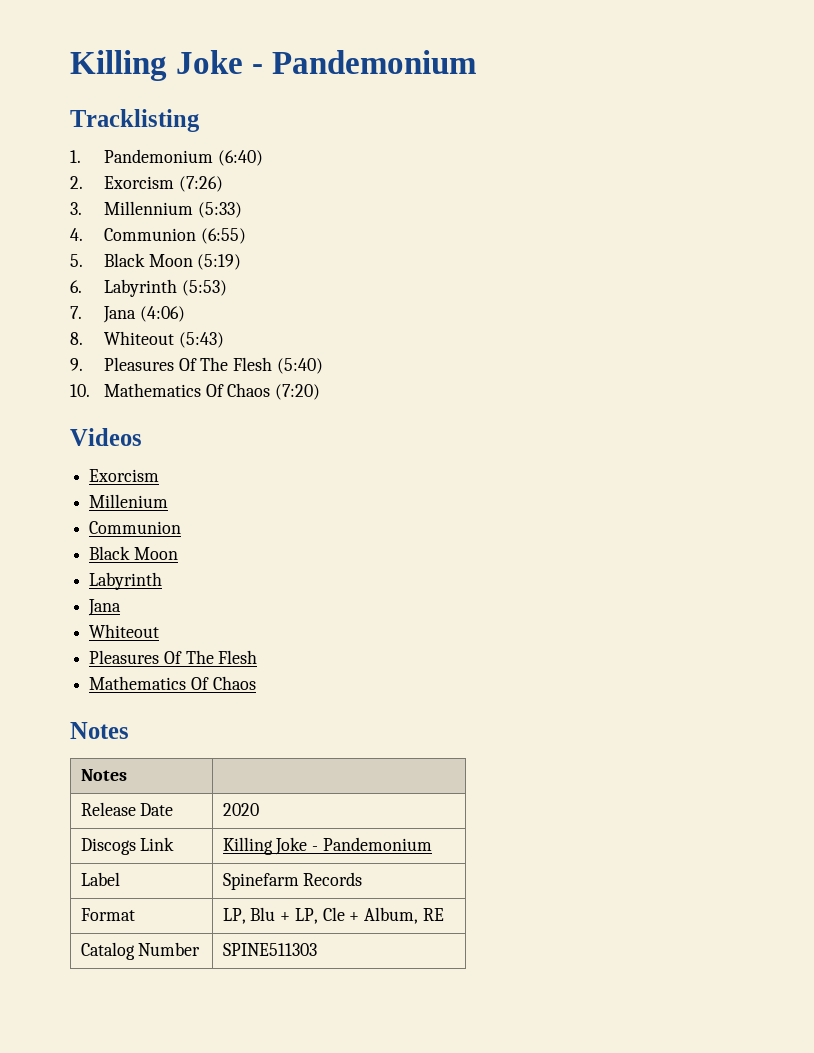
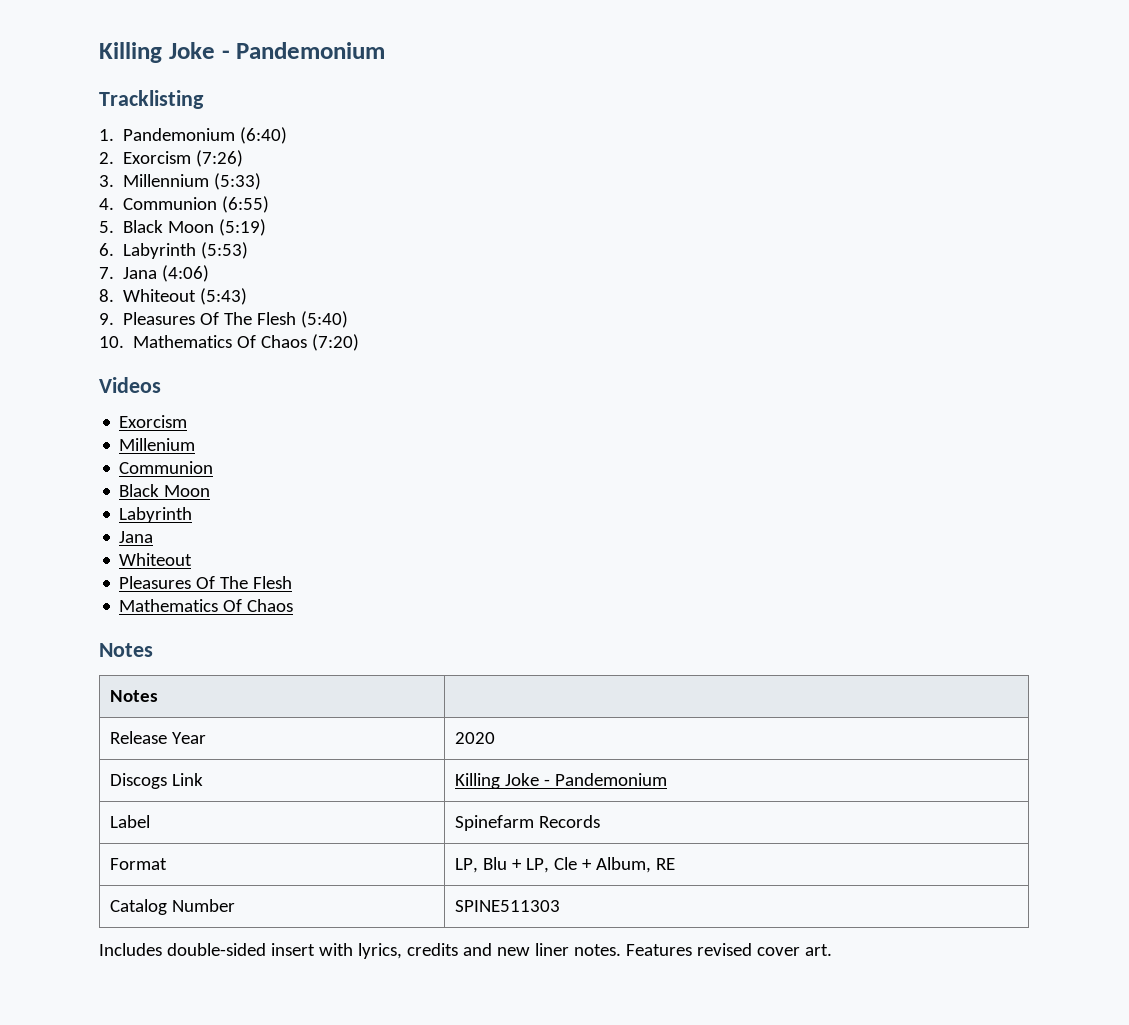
[140,803,174,816] Date -> [172,732,207,744] Year
(317, 949) none -> [99,943,832,959] // Includes double-sided insert with lyrics, credits and new liner notes. Features revised cover art.

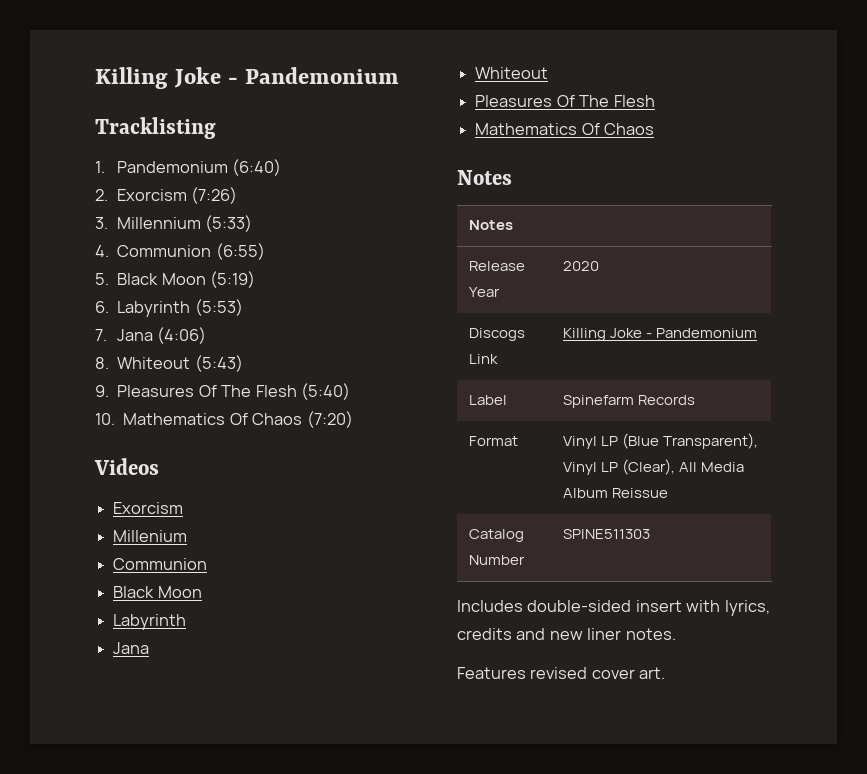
[455,857,676,873] LP, Blu + LP, Cle + Album, RE -> [563,433,759,449] [563,459,745,475] [563,488,669,498] Vinyl LP (Blue Transparent), Vinyl LP (Clear), All Media Album Reissue
(621, 950) none -> (676, 634) //

